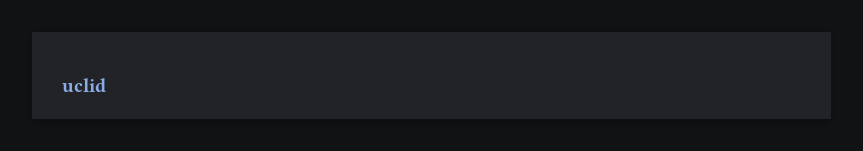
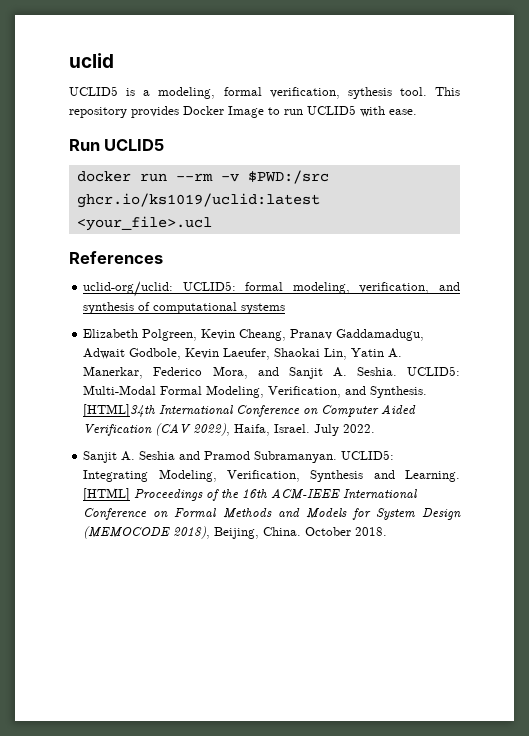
(106, 85) none -> [69,86,460,99] [69,105,417,118] [69,139,165,151] [76,170,329,184] [76,193,320,208] [76,216,212,231] [69,251,163,264] [83,281,460,297] [83,302,286,314] [83,329,425,341] [83,348,403,360] [83,366,460,379] [83,385,428,398] [83,404,417,417] [83,423,376,436] [83,450,395,463] [83,469,460,482] [83,488,418,501] [83,508,461,520] [83,526,388,539] // UCLID5 is a modeling, formal verification, sythesis tool. This repository provides Docker Image to run UCLID5 with ease. // Run UCLID5 // docker run --rm -v $PWD:/src ghcr.io/ks1019/uclid:latest <your_file>.ucl // References // uclid-org/uclid: UCLID5: formal modeling, verification, and synthesis of computational systems // Elizabeth Polgreen, Kevin Cheang, Pranav Gaddamadugu, Adwait Godbole, Kevin Laeufer, Shaokai Lin, Yatin A. Manerkar, Federico Mora, and Sanjit A. Seshia. UCLID5: Multi-Modal Formal Modeling, Verification, and Synthesis. [HTML]34th International Conference on Computer Aided Verification (CAV 2022), Haifa, Israel. July 2022. // Sanjit A. Seshia and Pramod Subramanyan. UCLID5: Integrating Modeling, Verification, Synthesis and Learning. [HTML] Proceedings of the 16th ACM-IEEE International Conference on Formal Methods and Models for System Design (MEMOCODE 2018), Beijing, China. October 2018.

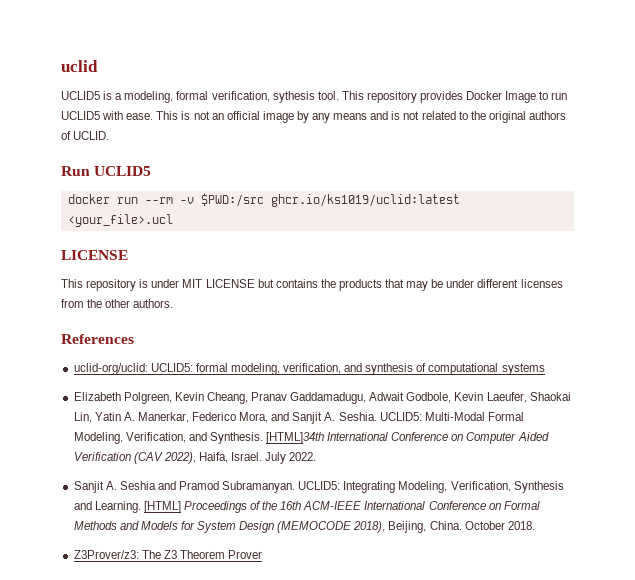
(417, 112) none -> [156,111,566,123] [61,131,110,140] This is not an official image by any means and is not related to the original authors of UCLID.
(212, 223) none -> [61,250,128,260] [61,279,563,291] [61,299,174,308] // LICENSE // This repository is under MIT LICENSE but contains the products that may be under different licenses from the other authors.
(388, 531) none -> [73,550,263,559] // Z3Prover/z3: The Z3 Theorem Prover

